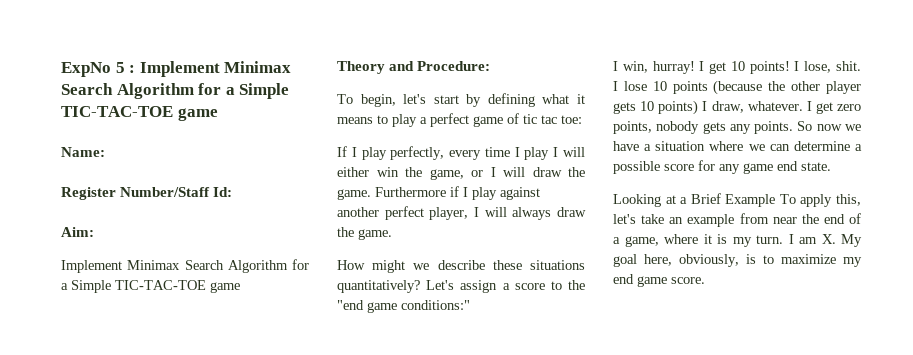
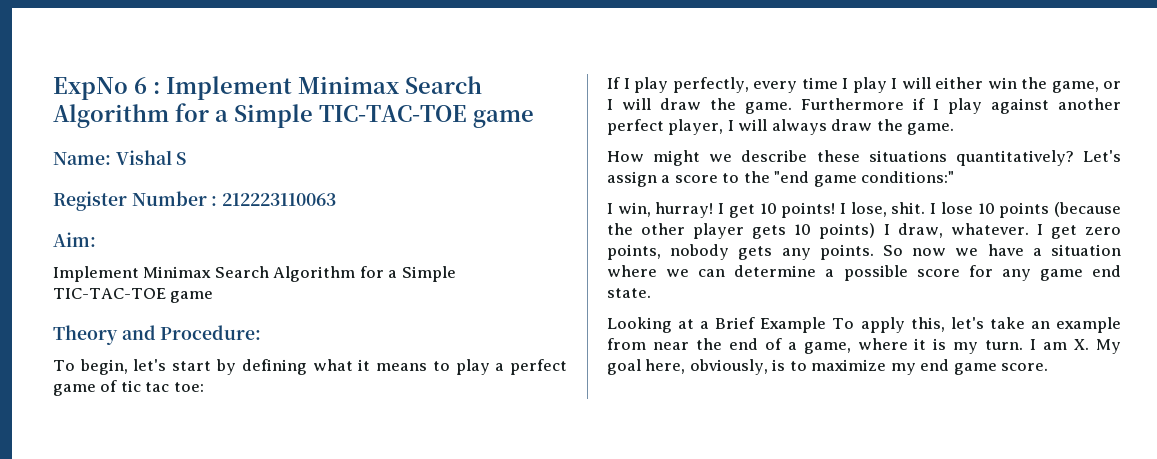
[115,62,125,73] 5 -> [134,77,147,94] 6
(105, 152) none -> [115,150,187,165] Vishal S
[120,187,233,197] Number/Staff Id: -> [131,191,337,206] Number : 212223110063

